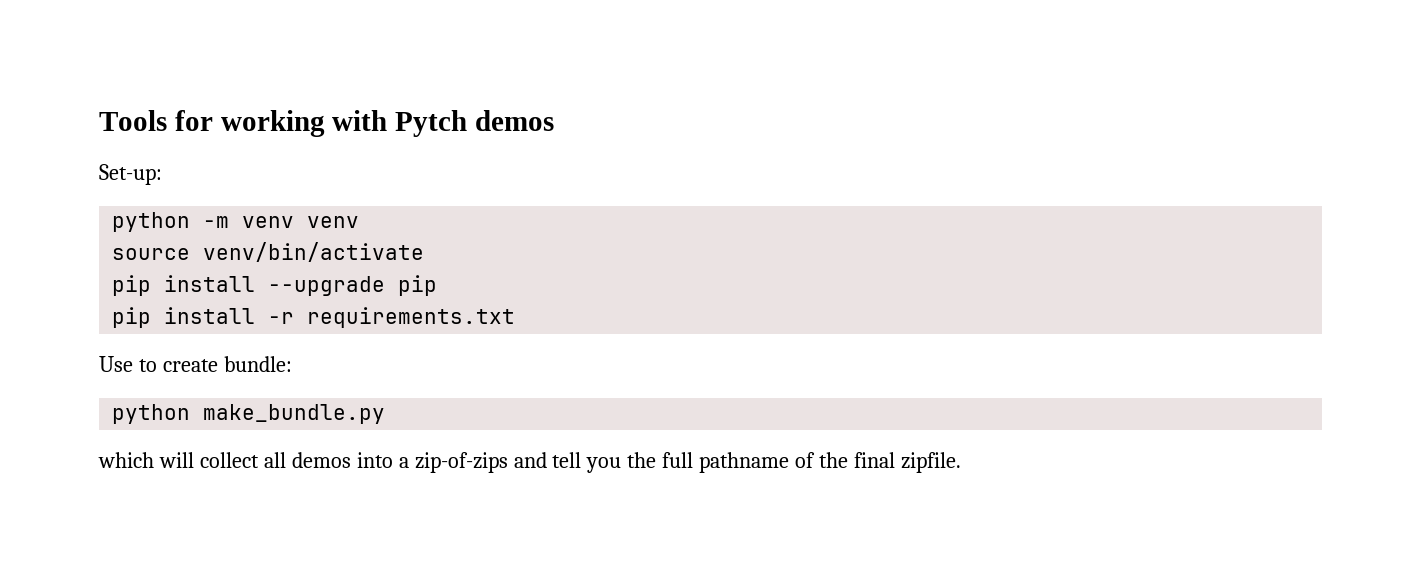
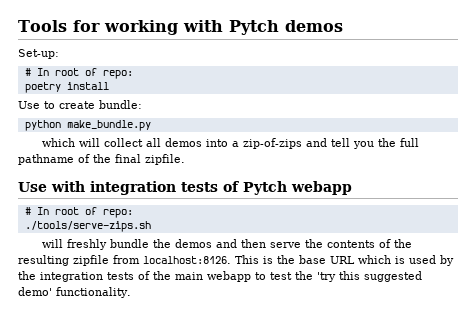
[112,212,360,232] [112,242,425,262] [112,275,438,296] [112,307,516,328] python -m venv venv // source venv/bin/activate // pip install --upgrade pip // pip install -r requirements.txt -> [24,68,133,79] [24,82,109,93] # In root of repo: // poetry install
(961, 462) none -> [18,181,352,195] [24,207,133,218] [24,221,151,232] [41,239,412,250] [18,255,454,266] [18,271,422,282] [18,287,131,298] // Use with integration tests of Pytch webapp // # In root of repo: // ./tools/serve-zips.sh // will freshly bundle the demos and then serve the contents of the resulting zipfile from localhost:8126. This is the base URL which is used by the integration tests of the main webapp to test the 'try this suggested demo' functionality.

